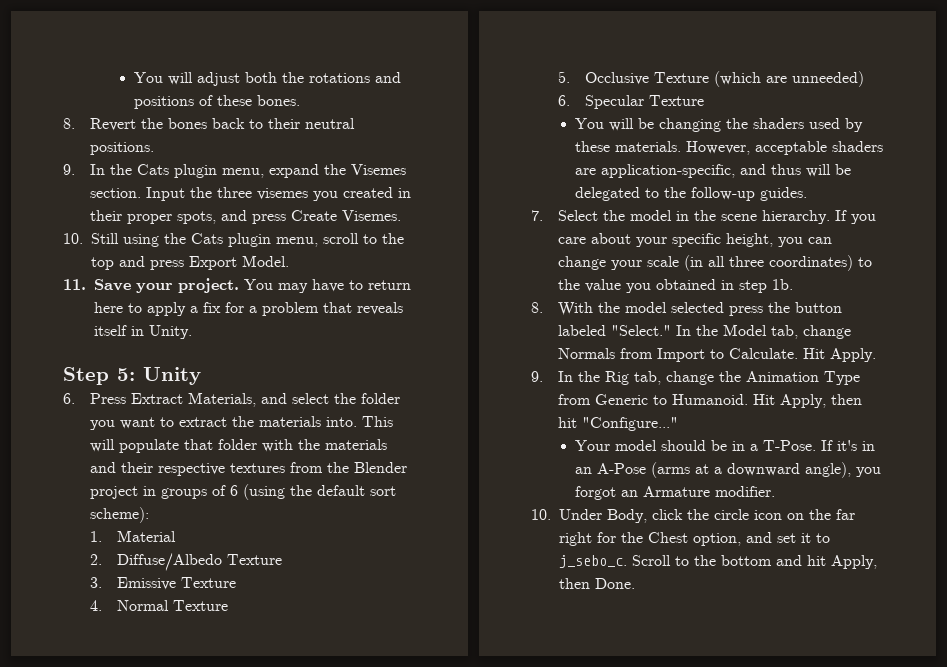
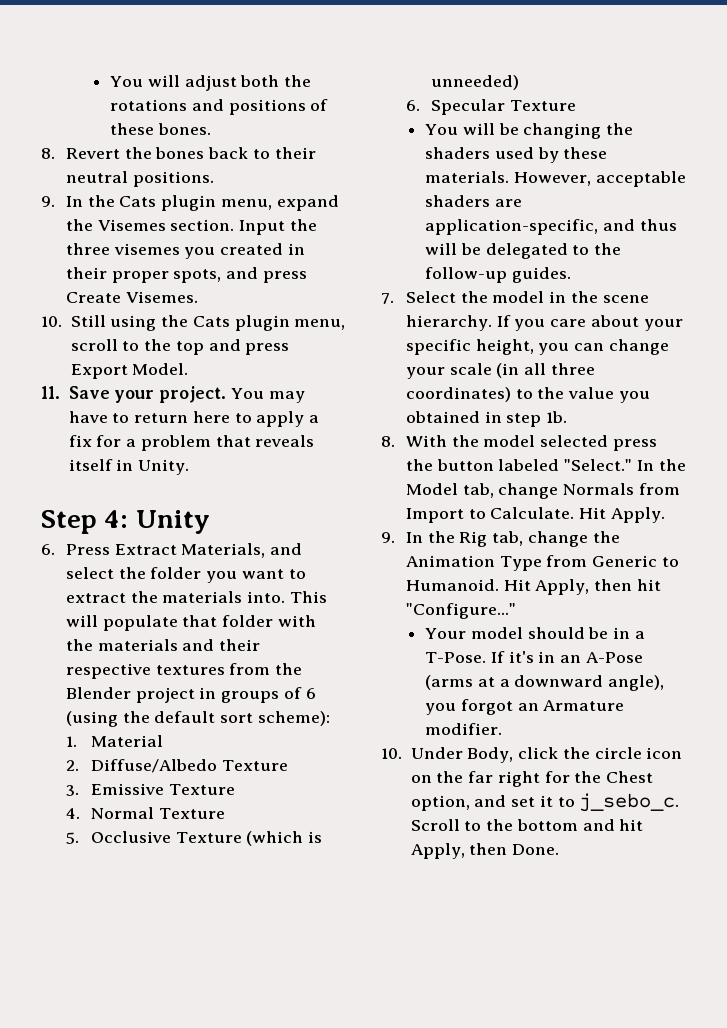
[117,368,135,381] 5: -> [104,510,129,528] 4:
[765,76,787,83] are -> [308,831,323,843] is

